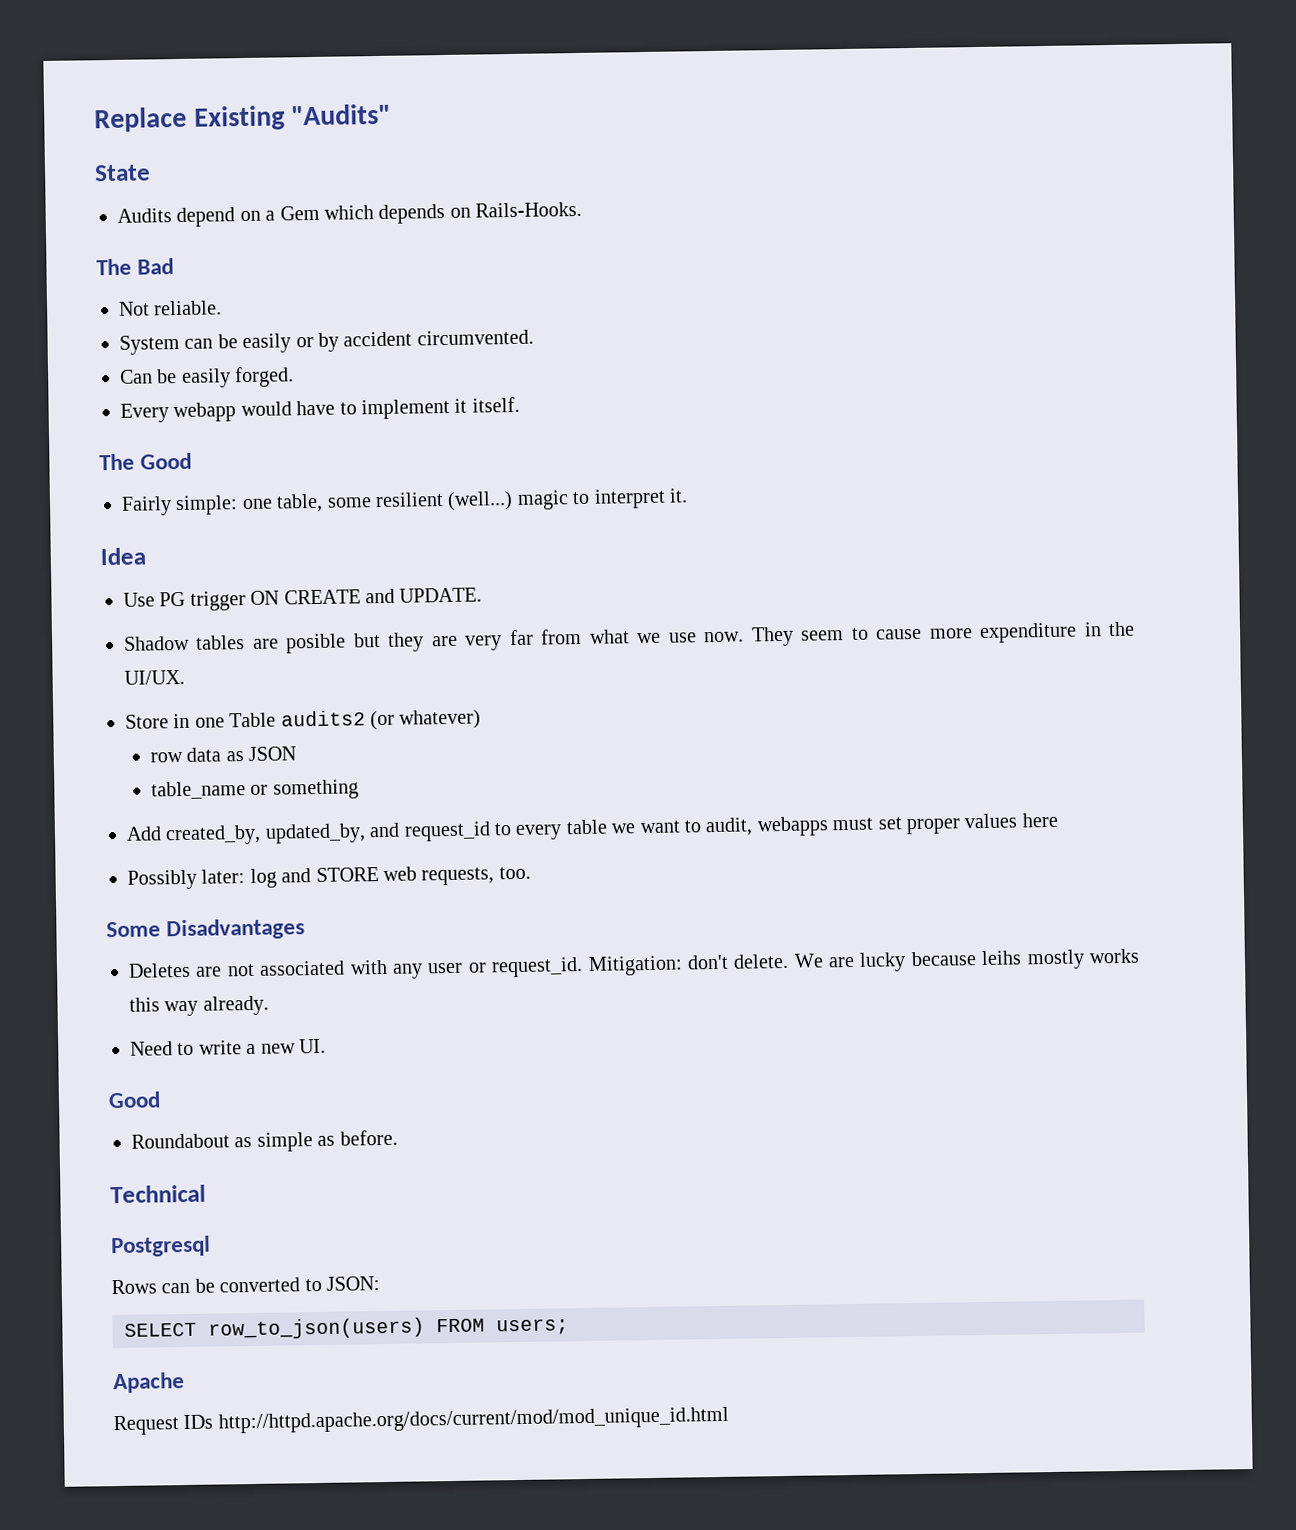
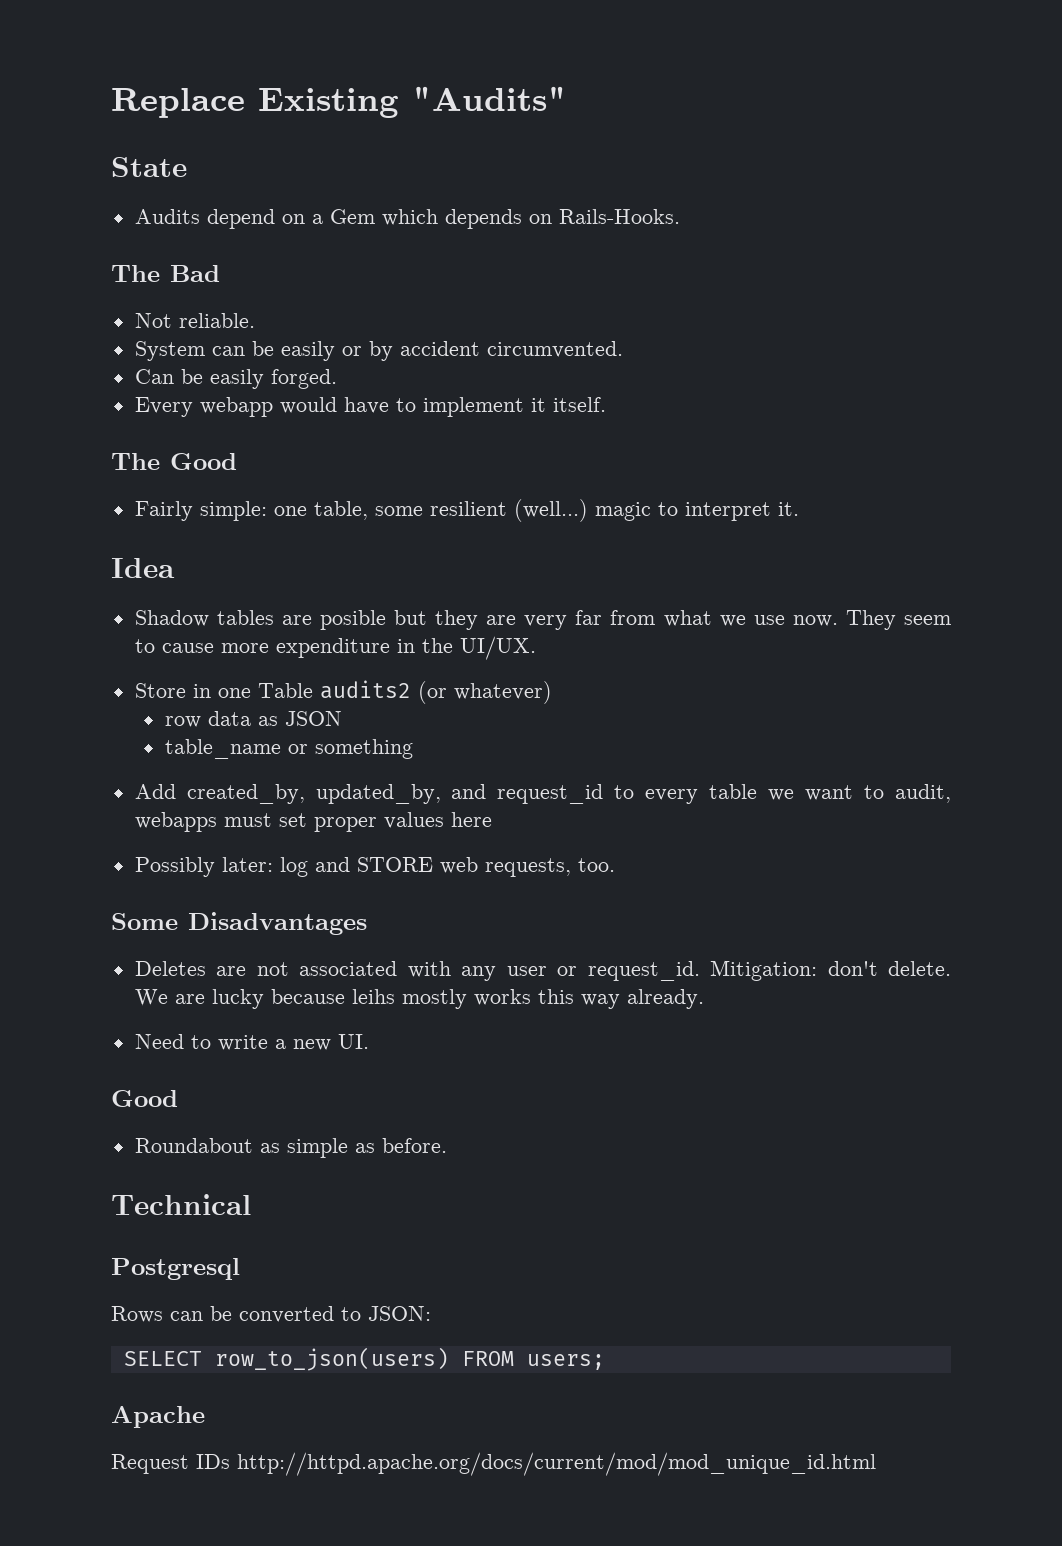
[123,587,483,611] // Use PG trigger ON CREATE and UPDATE. -> (175, 568) none

